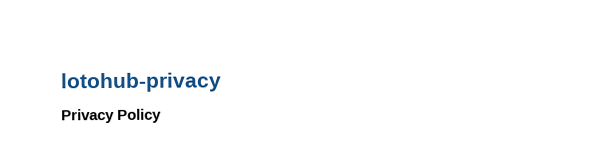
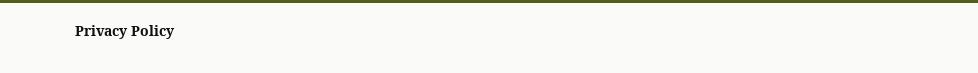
[60,72,222,93] lotohub-privacy // -> (75, 32) none

